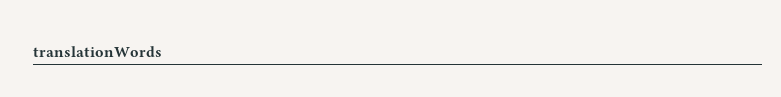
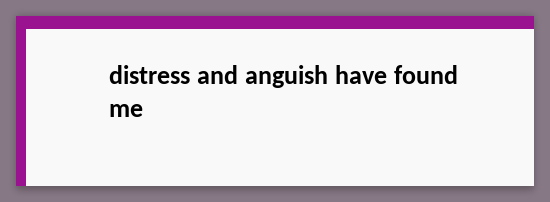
[33,46,162,57] translationWords -> [109,65,459,88] [109,104,143,117] distress and anguish have found me

